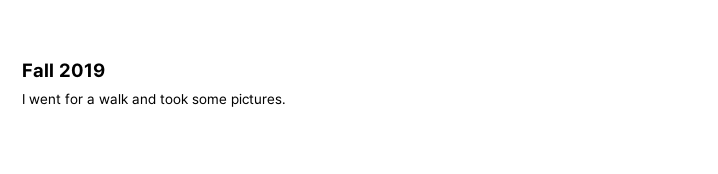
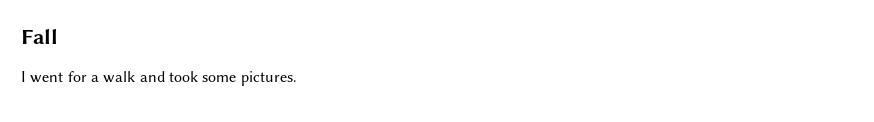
[59,63,106,78] 2019 -> (58, 36) none

